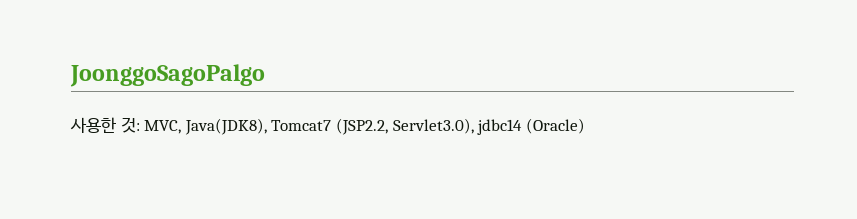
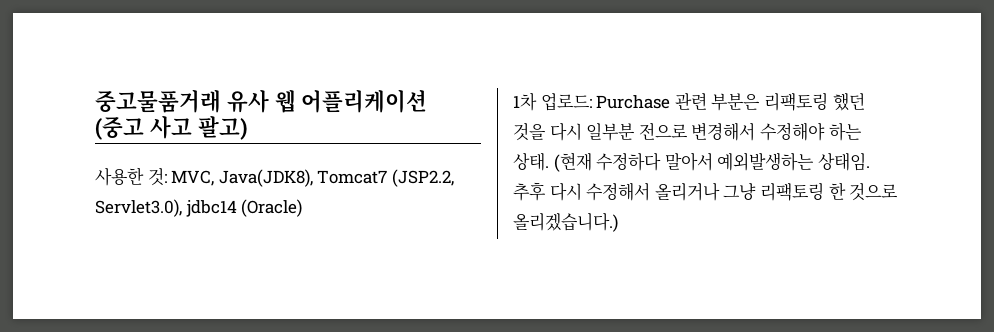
[70,64,265,87] JoonggoSagoPalgo -> [95,89,428,113] [95,116,247,140] 중고물품거래 유사 웹 어플리케이션 (중고 사고 팔고)
(585, 126) none -> [513,92,865,111] [513,122,862,141] [513,152,870,172] [513,182,899,201] [513,213,618,232] // 1차 업로드: Purchase 관련 부분은 리팩토링 했던 것을 다시 일부분 전으로 변경해서 수정해야 하는 상태. (현재 수정하다 말아서 예외발생하는 상태임. 추후 다시 수정해서 올리거나 그냥 리팩토링 한 것으로 올리겠습니다.)

